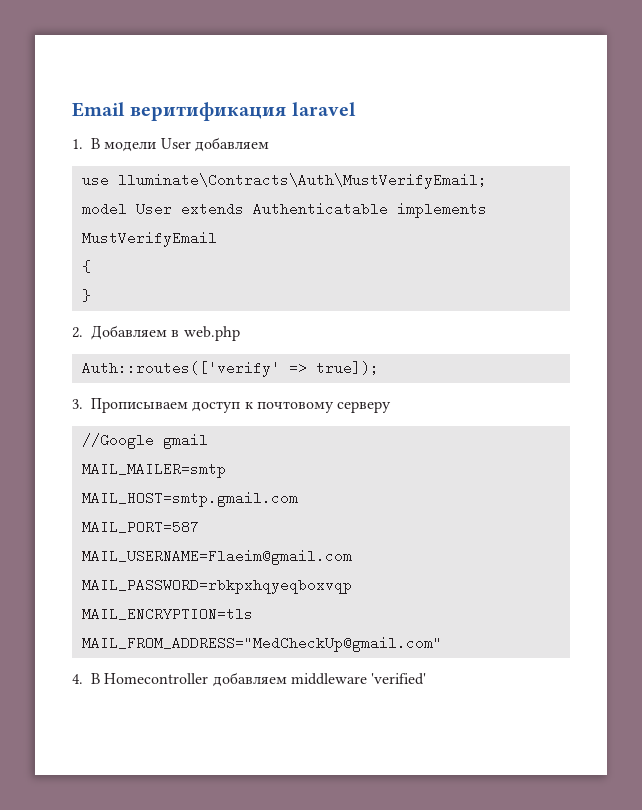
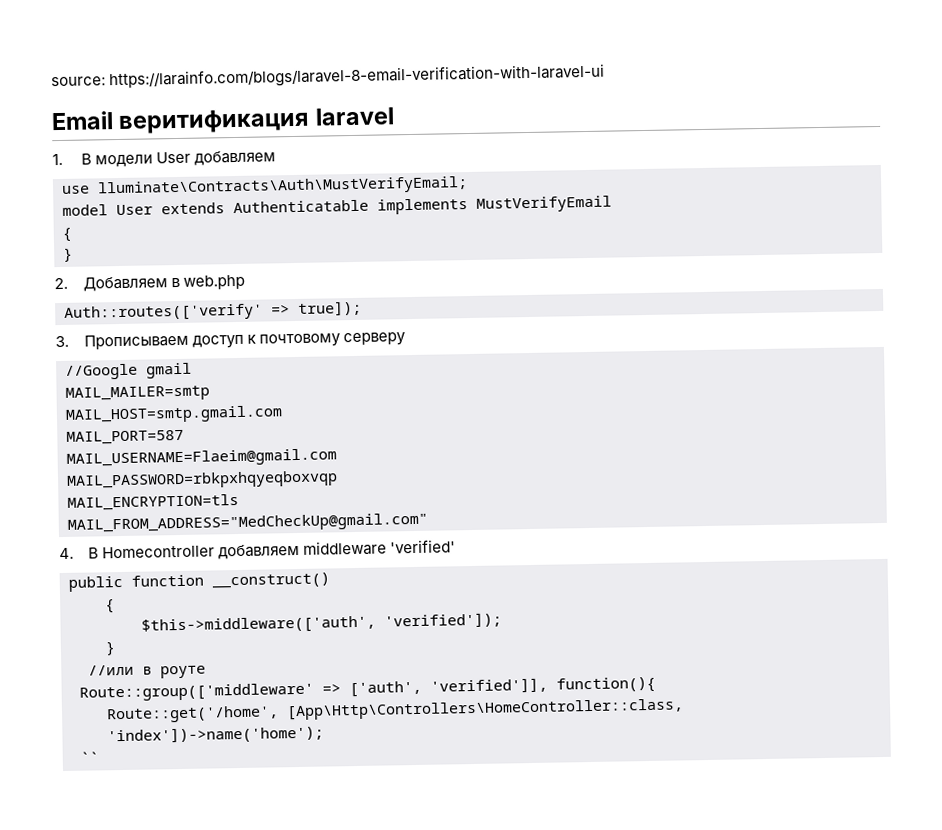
(72, 109) none -> [51,63,606,90] source: https://larainfo.com/blogs/laravel-8-email-verification-with-laravel-ui //
(427, 679) none -> [68,572,330,592] [105,599,115,614] [141,612,502,635] [105,641,116,656] [88,664,206,679] [79,676,656,702] [106,698,684,724] [107,725,324,745] [80,751,99,764] // public function __construct() // { // $this->middleware(['auth', 'verified']); // } // //или в роуте // Route::group(['middleware' => ['auth', 'verified']], function(){ // Route::get('/home', [App\Http\Controllers\HomeController::class, 'index'])->name('home'); // ``

